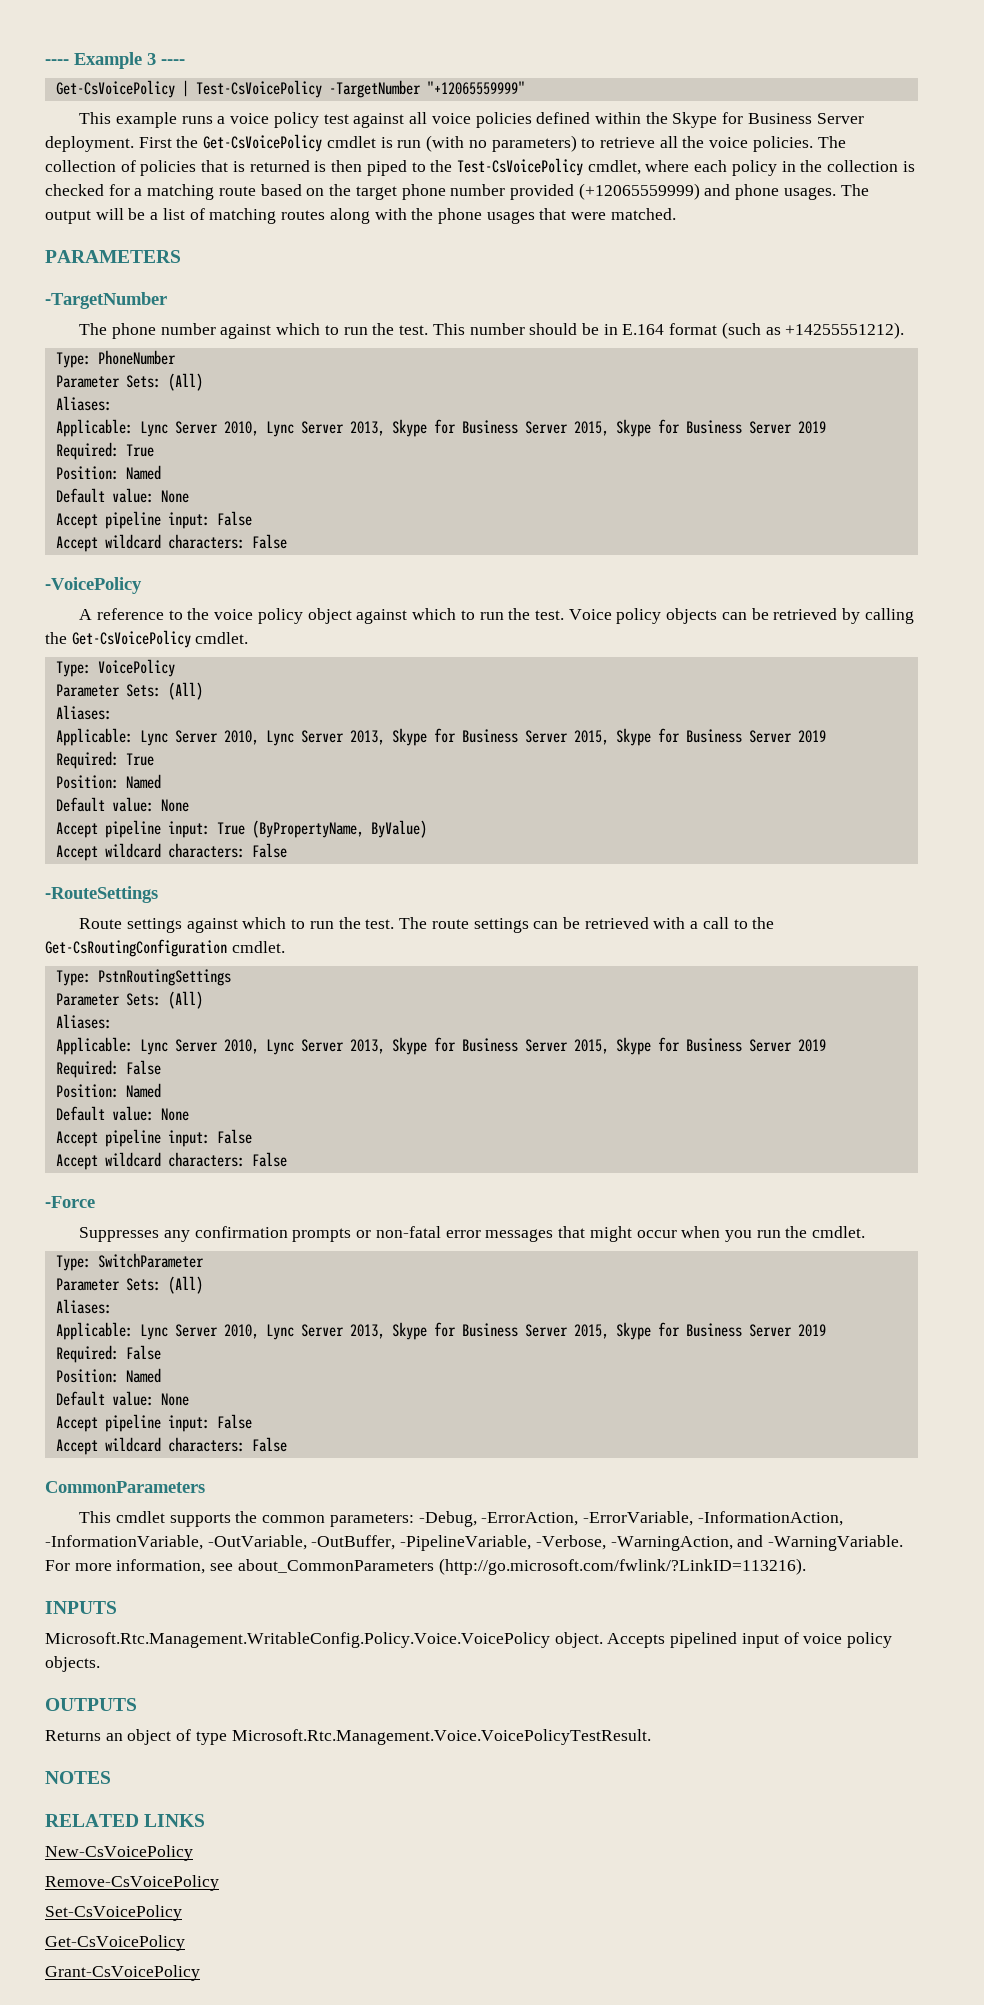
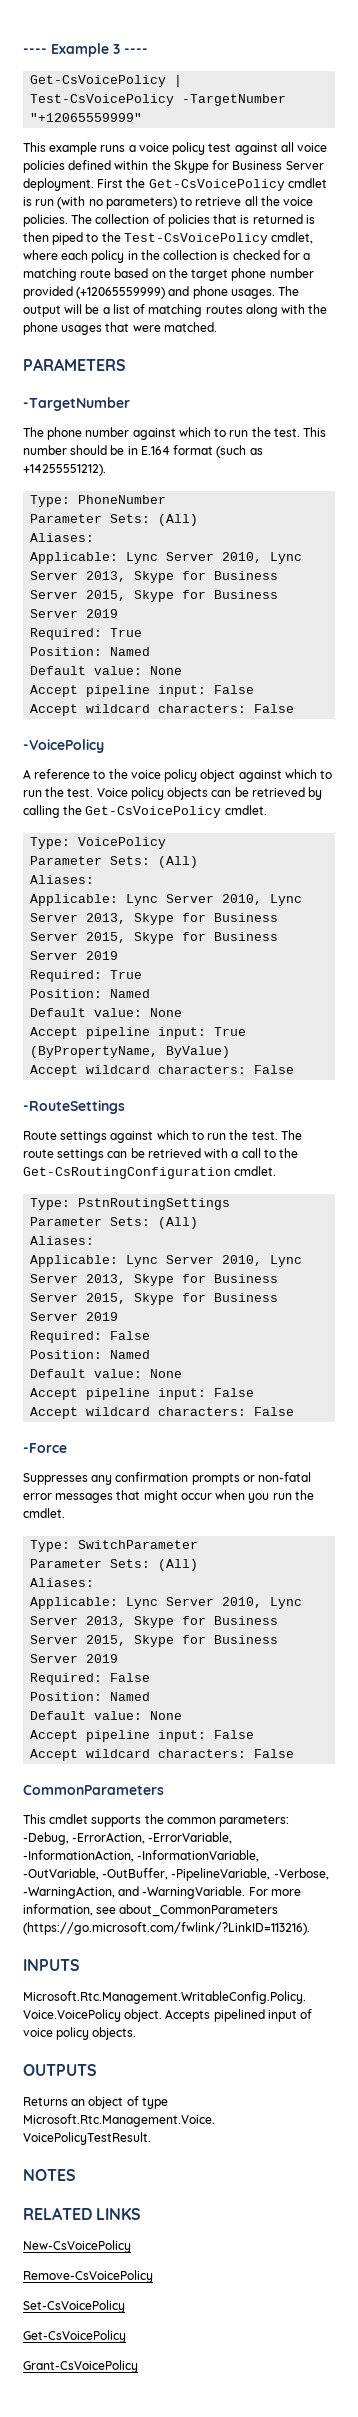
[438,1558,806,1575] (http://go.microsoft.com/fwlink/?LinkID=113216). -> [23,1922,310,1935] (https://go.microsoft.com/fwlink/?LinkID=113216).

